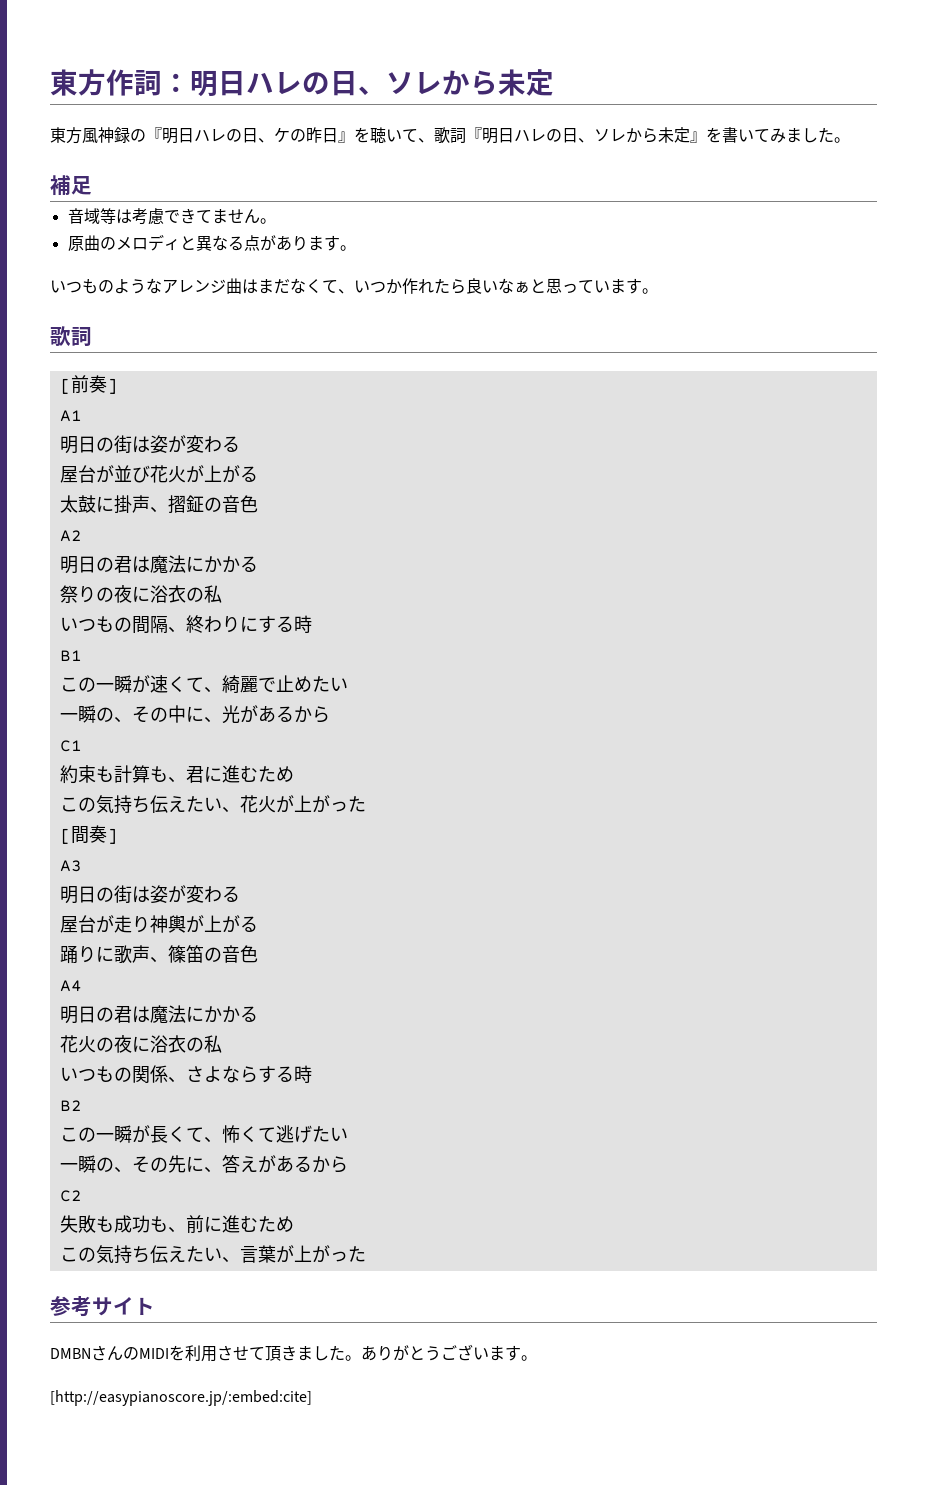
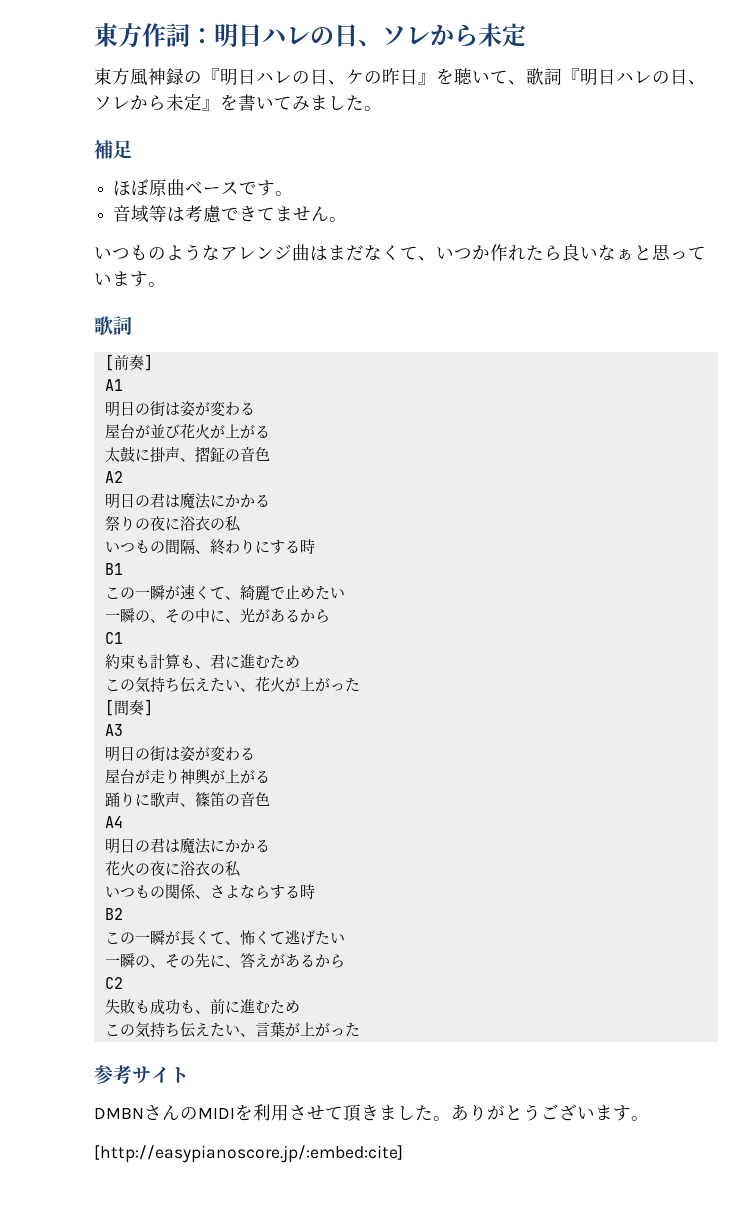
(92, 185) none -> [113,179,294,196] // ほぼ原曲ベースです。
[67,234,356,251] // 原曲のメロディと異なる点があります。 -> (348, 219) none

